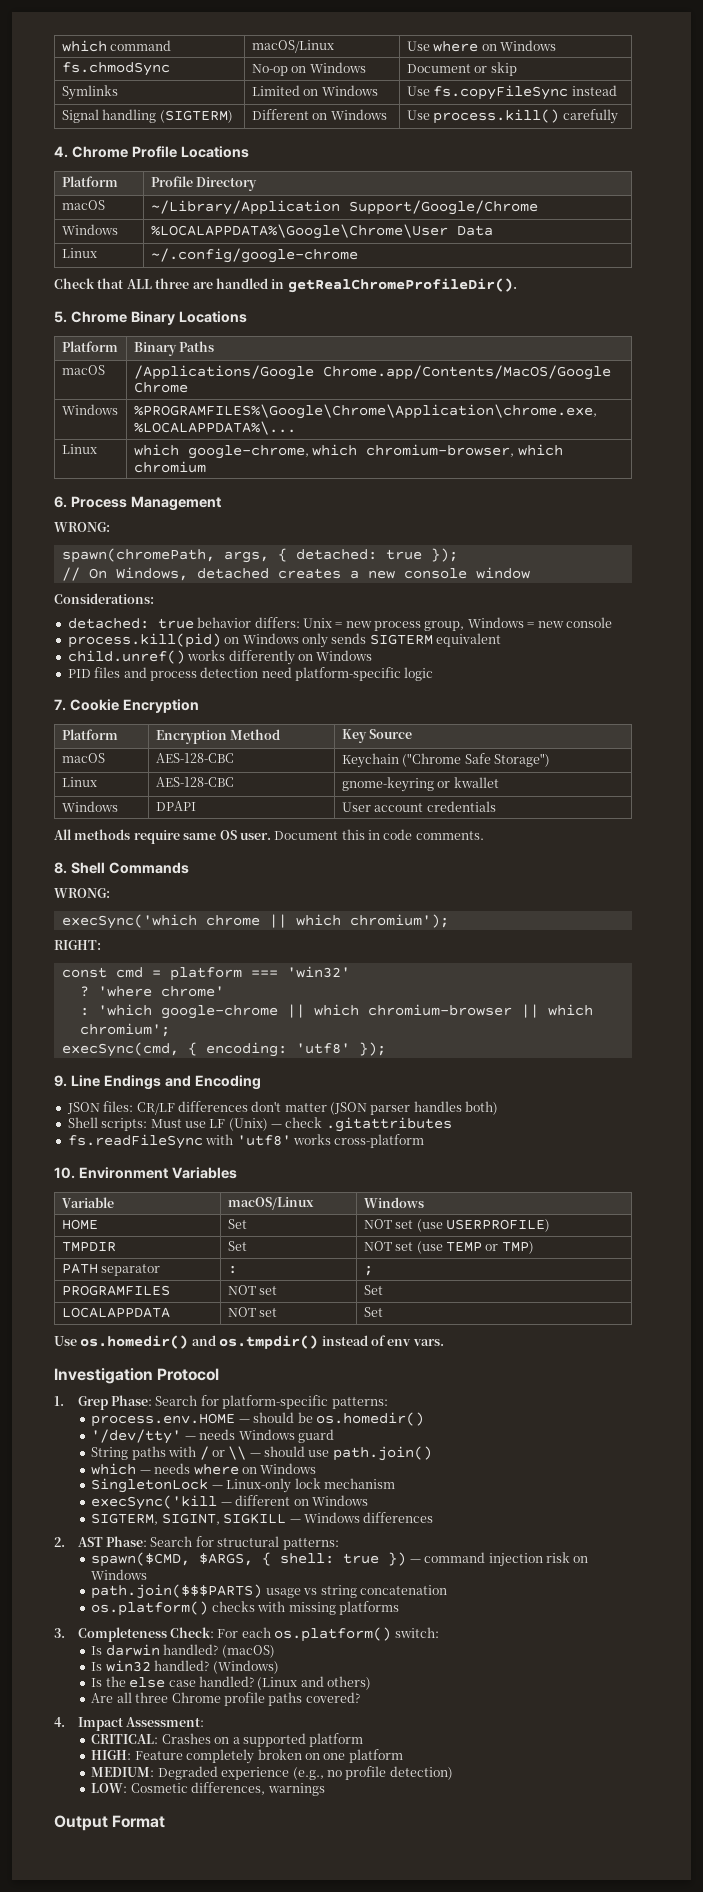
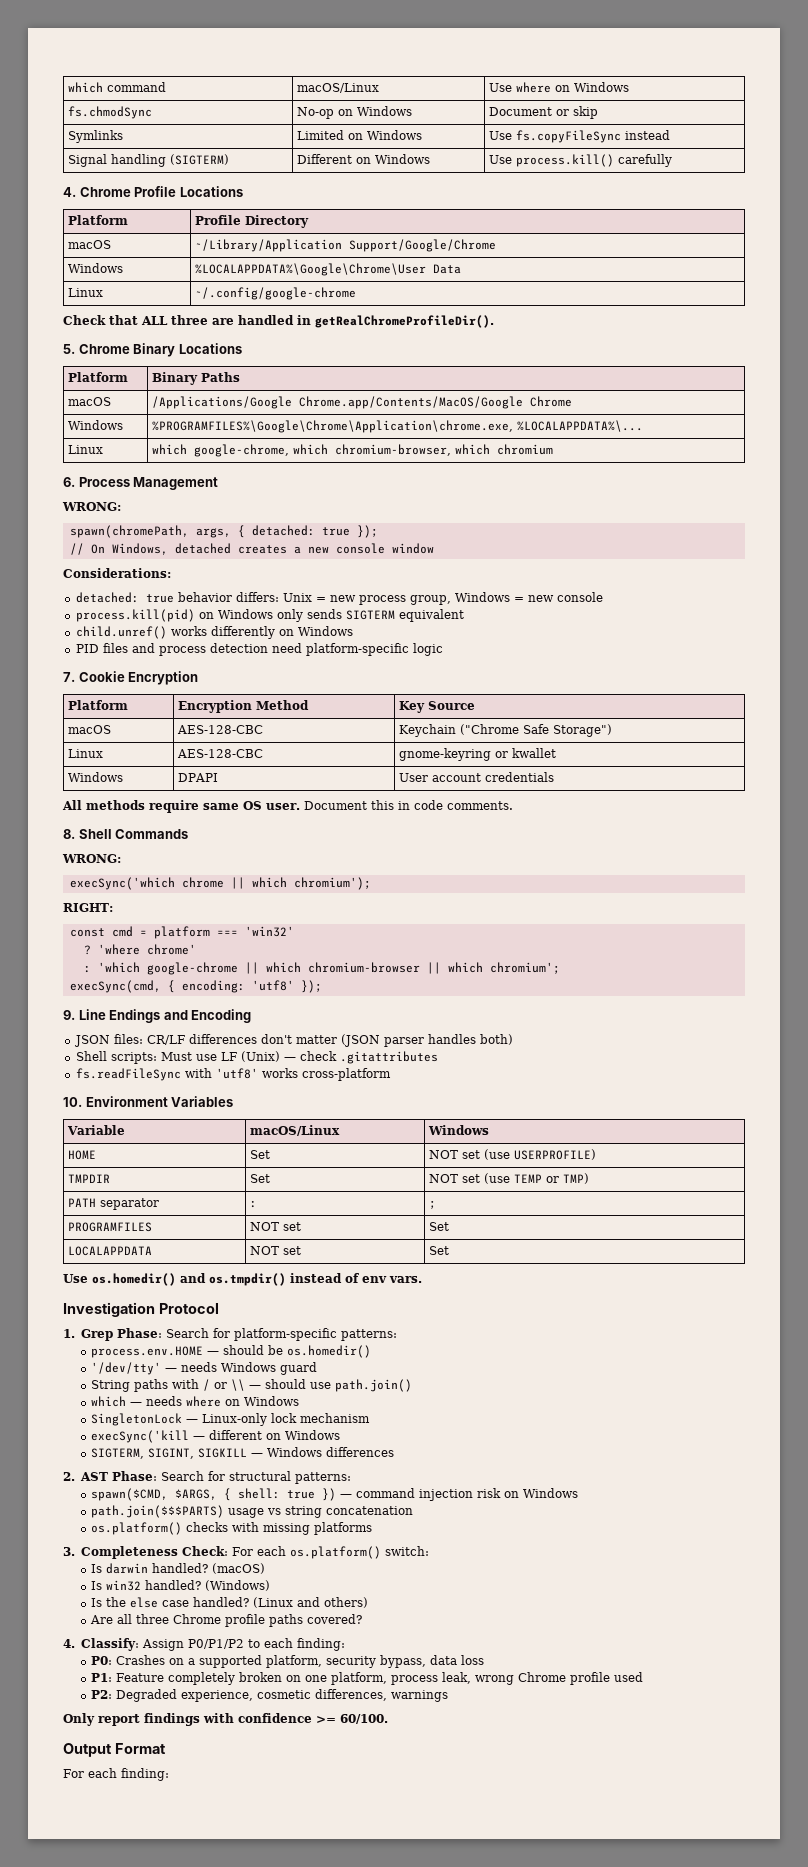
[77,1717,205,1731] [91,1733,364,1747] [91,1750,132,1760] Impact Assessment: // CRITICAL: Crashes on a supported platform // HIGH: -> [80,1638,345,1651] [91,1655,485,1668] [91,1673,113,1682] Classify: Assign P0/P1/P2 to each finding: // P0: Crashes on a supported platform, security bypass, data loss // P1:
[348,1749,403,1763] [91,1766,453,1780] [91,1782,325,1796] platform // MEDIUM: Degraded experience (e.g., no profile detection) // LOW: Cosmetic differences, warnings -> [331,1672,644,1685] [91,1689,449,1702] [63,1713,388,1726] platform, process leak, wrong Chrome profile used // P2: Degraded experience, cosmetic differences, warnings // Only report findings with confidence >= 60/100.
(166, 1821) none -> [63,1768,169,1781] // For each finding:

